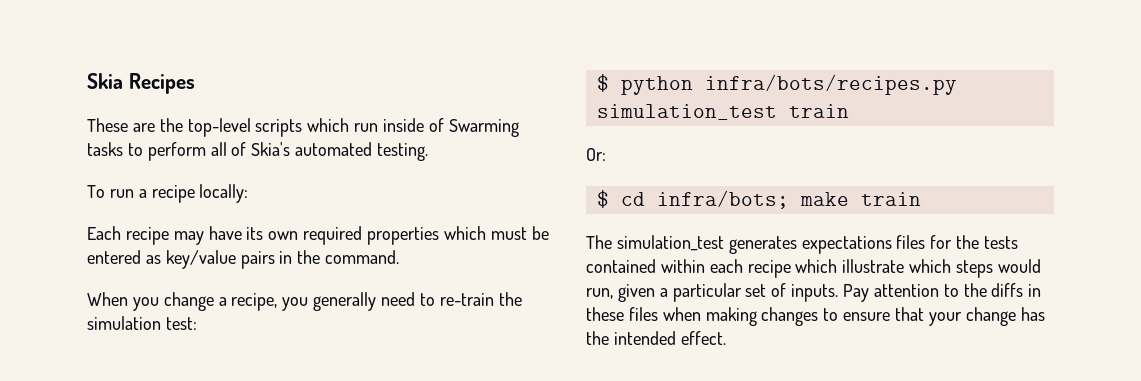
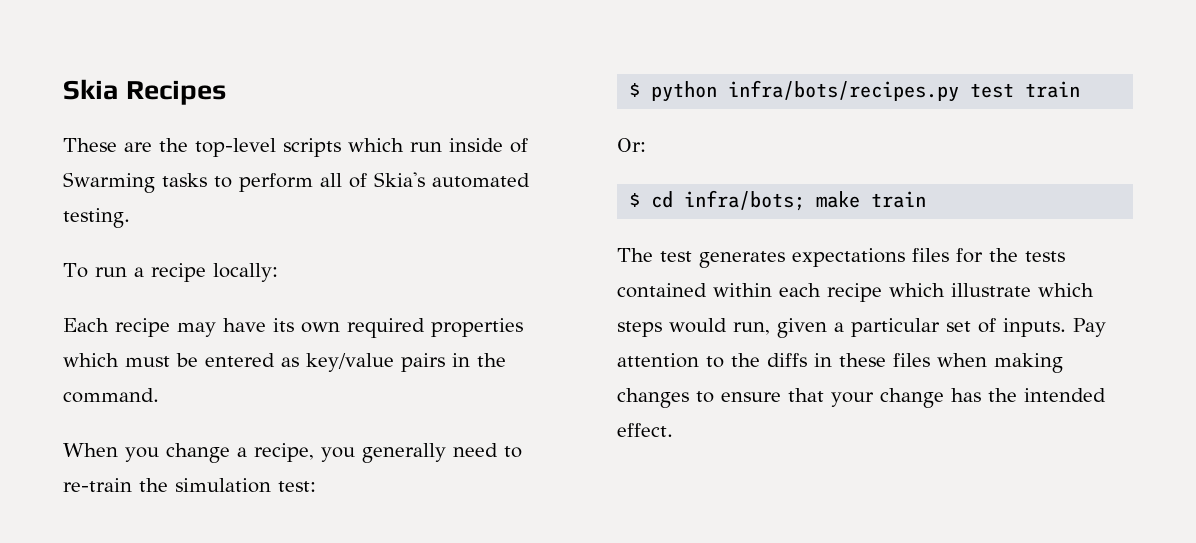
[596,104,777,120] simulation_test -> [970,83,1015,98] test
[616,235,724,251] simulation_test -> [660,251,692,262] test

